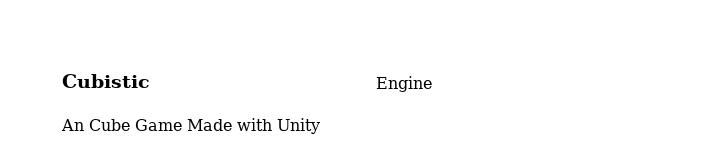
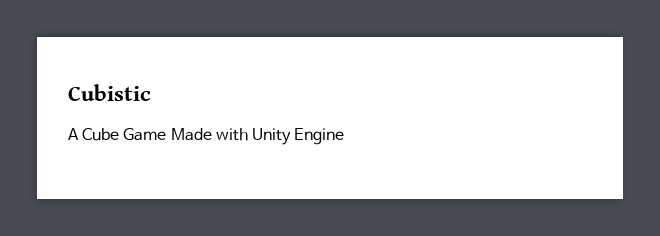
[61,119,84,131] An -> [68,128,79,140] A

